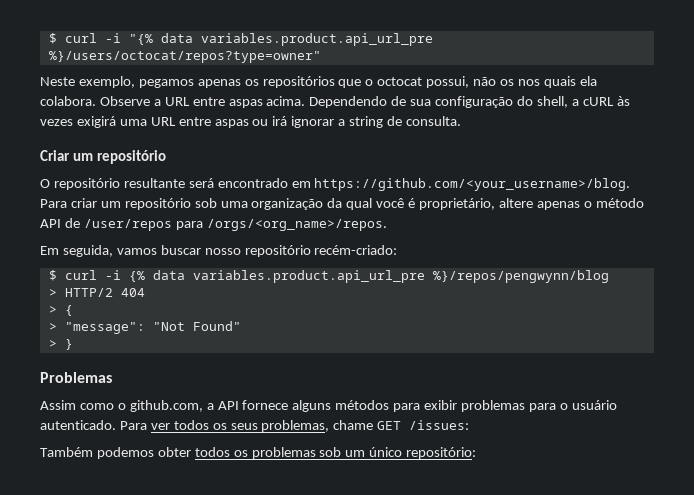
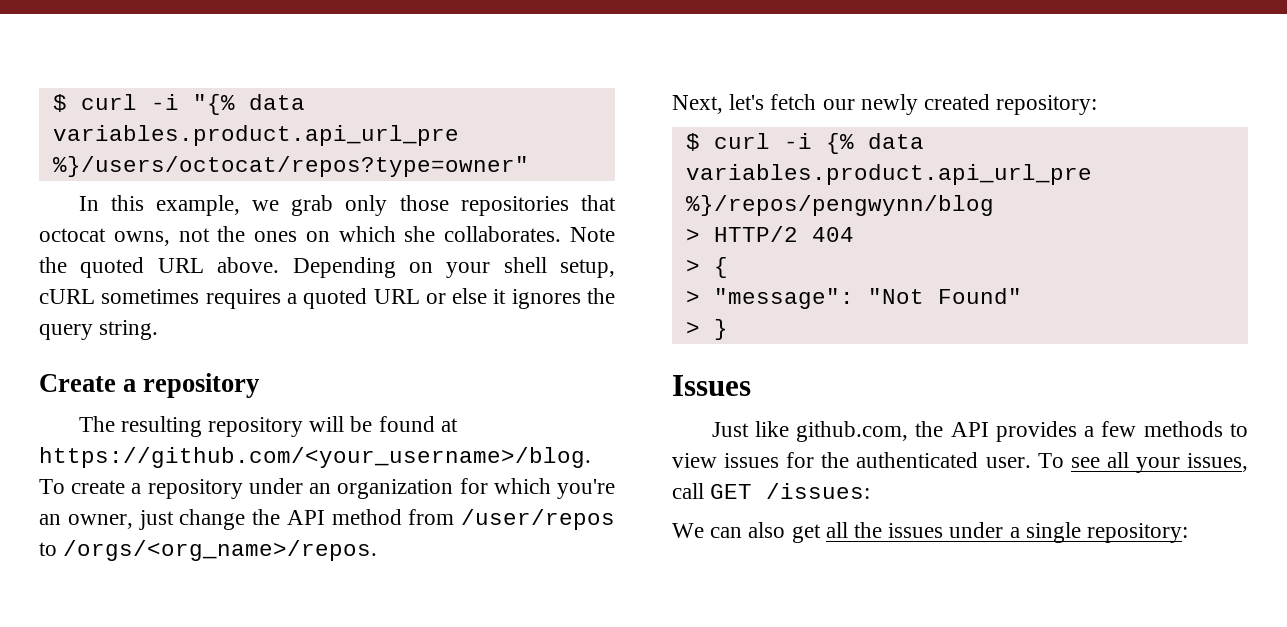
[40,76,597,88] [40,96,630,108] [40,116,461,128] [40,150,166,164] [40,178,631,191] [40,198,644,210] [40,218,387,231] [40,245,398,257] Neste exemplo, pegamos apenas os repositórios que o octocat possui, não os nos quais ela colabora. Observe a URL entre aspas acima. Dependendo de sua configuração do shell, a cURL às vezes exigirá uma URL entre aspas ou irá ignorar a string de consulta. // Criar um repositório // O repositório resultante será encontrado em https://github.com/<your_username>/blog. Para criar um repositório sob uma organização da qual você é proprietário, altere apenas o método API de /user/repos para /orgs/<org_name>/repos. // Em seguida, vamos buscar nosso repositório recém-criado: -> [78,195,617,216] [39,226,615,246] [39,257,615,278] [39,288,615,309] [39,320,159,340] [39,373,260,398] [78,416,458,437] [39,447,591,468] [39,478,615,499] [39,509,615,530] [39,540,378,561] [672,94,1098,115] In this example, we grab only those repositories that octocat owns, not the ones on which she collaborates. Note the quoted URL above. Depending on your shell setup, cURL sometimes requires a quoted URL or else it ignores the query string. // Create a repository // The resulting repository will be found at https://github.com/<your_username>/blog. To create a repository under an organization for which you're an owner, just change the API method from /user/repos to /orgs/<org_name>/repos. // Next, let's fetch our newly created repository:
[40,372,112,383] [40,400,617,412] [40,420,470,432] [40,447,477,459] Problemas // Assim como o github.com, a API fornece alguns métodos para exibir problemas para o usuário autenticado. Para ver todos os seus problemas, chame GET /issues: // Também podemos obter todos os problemas sob um único repositório: -> [672,375,751,396] [711,421,1248,442] [672,452,1248,473] [672,483,871,499] [672,522,1189,543] Issues // Just like github.com, the API provides a few methods to view issues for the authenticated user. To see all your issues, call GET /issues: // We can also get all the issues under a single repository:

